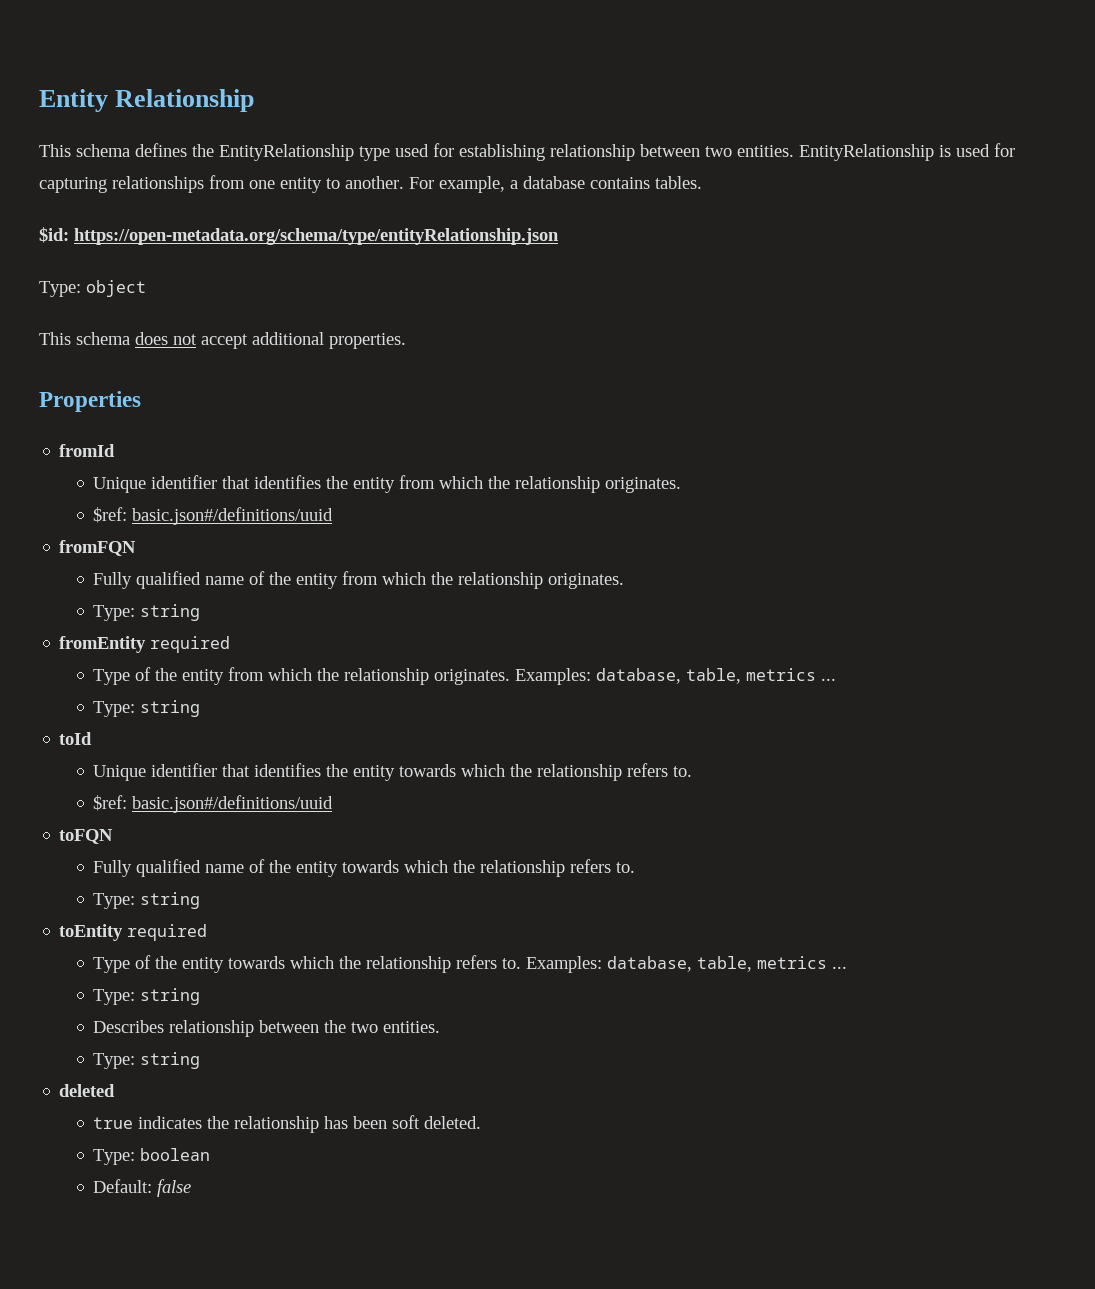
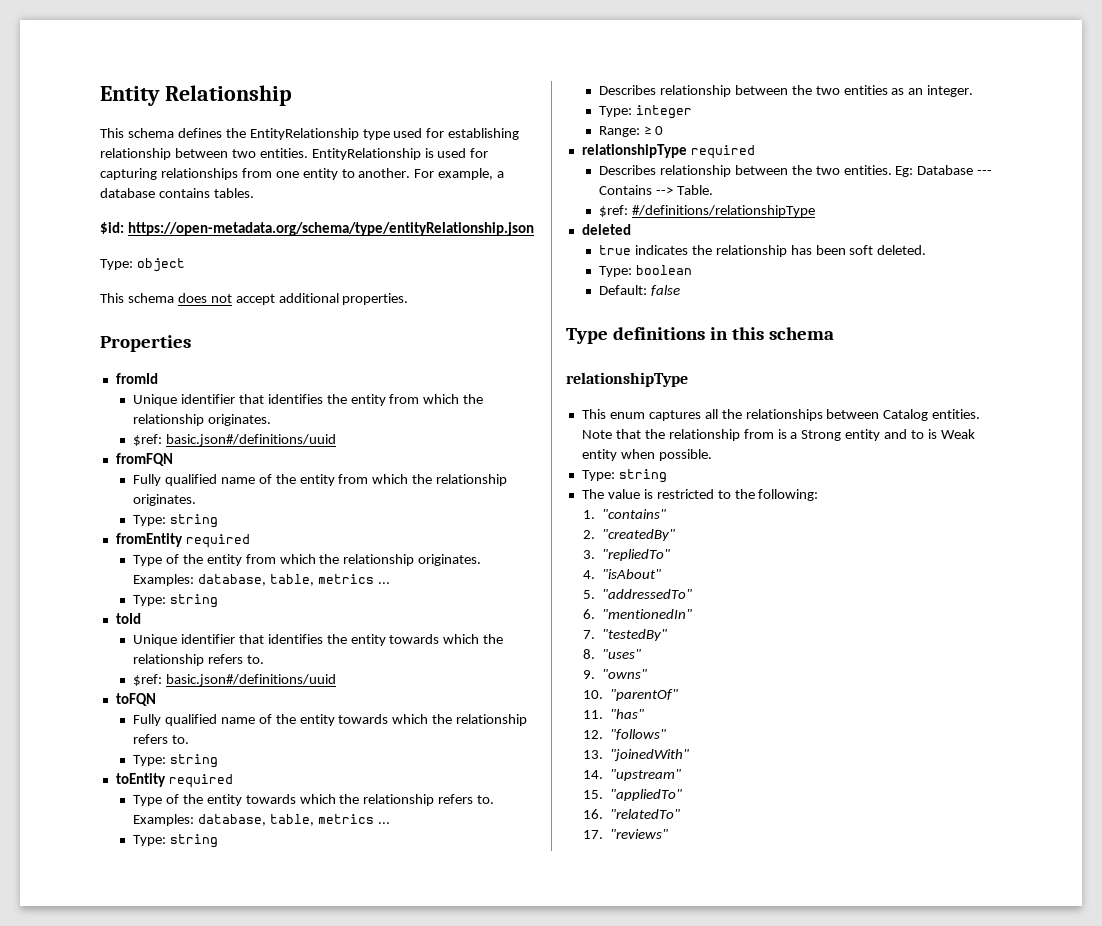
[383,1021,441,1033] [93,1052,201,1069] entities. // Type: string -> [843,85,974,97] [598,105,692,119] [598,126,663,137] [581,144,755,159] [598,165,993,177] [598,185,713,195] [598,205,815,217] entities as an integer. // Type: integer // Range: ≥ 0 // relationshipType required // Describes relationship between the two entities. Eg: Database --- Contains --> Table. // $ref: #/definitions/relationshipType
(192, 1188) none -> [566,327,834,344] [566,372,688,387] [581,409,981,421] [581,429,975,441] [581,449,712,461] [581,469,667,483] [581,489,819,501] [583,509,667,519] [583,529,676,541] [583,549,671,561] [583,569,662,579] [583,589,693,599] [583,609,693,619] [583,629,668,641] [583,649,642,659] [583,669,648,679] [583,689,679,701] [583,709,645,719] [583,729,667,740] [583,749,690,761] [583,769,682,781] [583,789,683,801] [583,809,681,819] [583,829,669,839] // Type definitions in this schema // relationshipType // This enum captures all the relationships between Catalog entities. Note that the relationship from is a Strong entity and to is Weak entity when possible. // Type: string // The value is restricted to the following: // 1. "contains" // 2. "createdBy" // 3. "repliedTo" // 4. "isAbout" // 5. "addressedTo" // 6. "mentionedIn" // 7. "testedBy" // 8. "uses" // 9. "owns" // 10. "parentOf" // 11. "has" // 12. "follows" // 13. "joinedWith" // 14. "upstream" // 15. "appliedTo" // 16. "relatedTo" // 17. "reviews"

